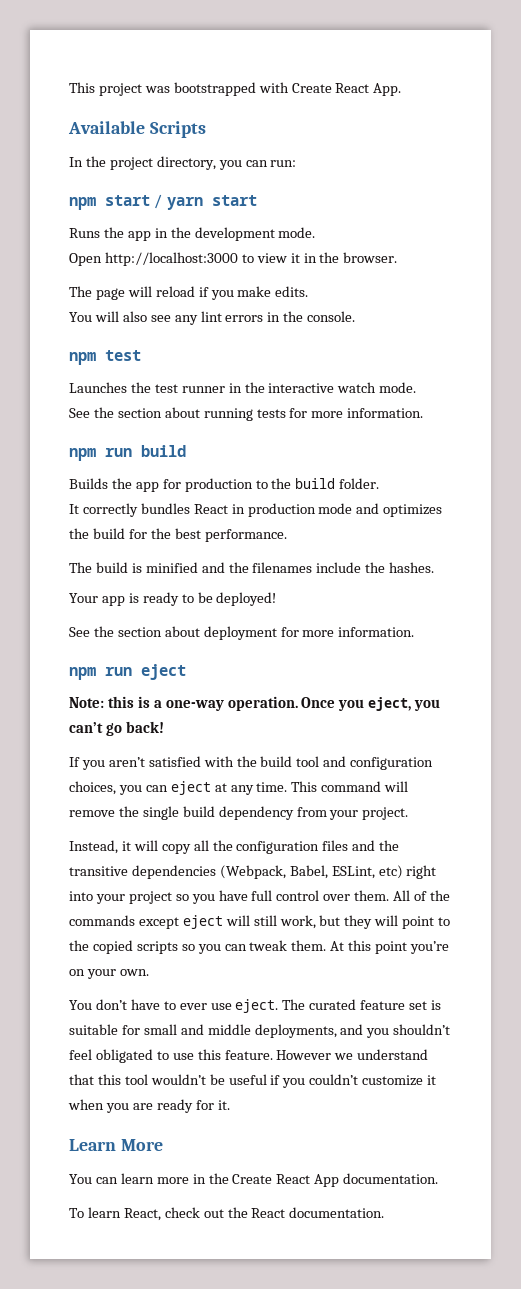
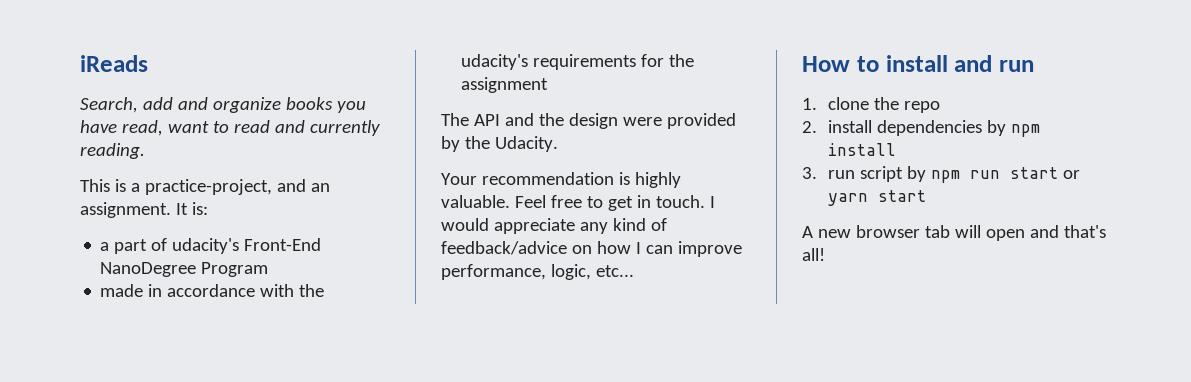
[69,82,402,96] [68,121,206,138] [69,156,297,170] [69,194,257,210] [69,227,316,241] [69,252,398,266] [69,286,309,300] [69,311,356,325] [69,350,141,365] [69,382,417,393] [69,407,424,421] [69,445,186,461] [69,478,380,492] [69,503,443,517] [69,528,287,542] [69,562,435,573] [69,592,277,606] [69,626,415,640] [69,664,186,680] [69,696,441,711] [69,721,164,736] [69,756,434,770] [69,781,409,795] [69,806,409,820] [69,840,400,854] [69,865,437,879] [69,890,450,904] [69,915,451,929] [69,940,450,954] [69,969,149,979] [69,999,442,1013] [69,1024,451,1038] [69,1049,429,1063] [69,1074,437,1088] [68,1099,230,1113] [69,1139,163,1151] [69,1173,439,1187] [69,1207,385,1221] This project was bootstrapped with Create React App. // Available Scripts // In the project directory, you can run: // npm start / yarn start // Runs the app in the development mode. // Open http://localhost:3000 to view it in the browser. // The page will reload if you make edits. // You will also see any lint errors in the console. // npm test // Launches the test runner in the interactive watch mode. // See the section about running tests for more information. // npm run build // Builds the app for production to the build folder. // It correctly bundles React in production mode and optimizes the build for the best performance. // The build is minified and the filenames include the hashes. // Your app is ready to be deployed! // See the section about deployment for more information. // npm run eject // Note: this is a one-way operation. Once you eject, you can’t go back! // If you aren’t satisfied with the build tool and configuration choices, you can eject at any time. This command will remove the single build dependency from your project. // Instead, it will copy all the configuration files and the transitive dependencies (Webpack, Babel, ESLint, etc) right into your project so you have full control over them. All of the commands except eject will still work, but they will point to the copied scripts so you can tweak them. At this point you’re on your own. // You don’t have to ever use eject. The curated feature set is suitable for small and middle deployments, and you shouldn’t feel obligated to use this feature. However we understand that this tool wouldn’t be useful if you couldn’t customize it when you are ready for it. // Learn More // You can learn more in the Create React App documentation. // To learn React, check out the React documentation. -> [80,55,148,72] [80,97,366,113] [80,120,380,136] [80,143,145,159] [80,179,330,195] [80,202,208,218] [100,238,322,254] [100,262,269,277] [100,284,325,297] [461,54,695,70] [461,77,549,93] [441,113,736,129] [441,136,558,152] [441,172,681,188] [441,195,715,211] [441,218,667,234] [441,241,742,257] [441,264,634,280] [802,55,1034,72] [802,97,941,113] [802,120,1041,137] [828,143,897,156] [802,166,1081,183] [828,190,927,206] [802,225,1106,241] [802,248,825,261] iReads // Search, add and organize books you have read, want to read and currently reading. // This is a practice-project, and an assignment. It is: // a part of udacity's Front-End NanoDegree Program // made in accordance with the udacity's requirements for the assignment // The API and the design were provided by the Udacity. // Your recommendation is highly valuable. Feel free to get in touch. I would appreciate any kind of feedback/advice on how I can improve performance, logic, etc... // How to install and run // 1. clone the repo // 2. install dependencies by npm install // 3. run script by npm run start or yarn start // A new browser tab will open and that's all!

